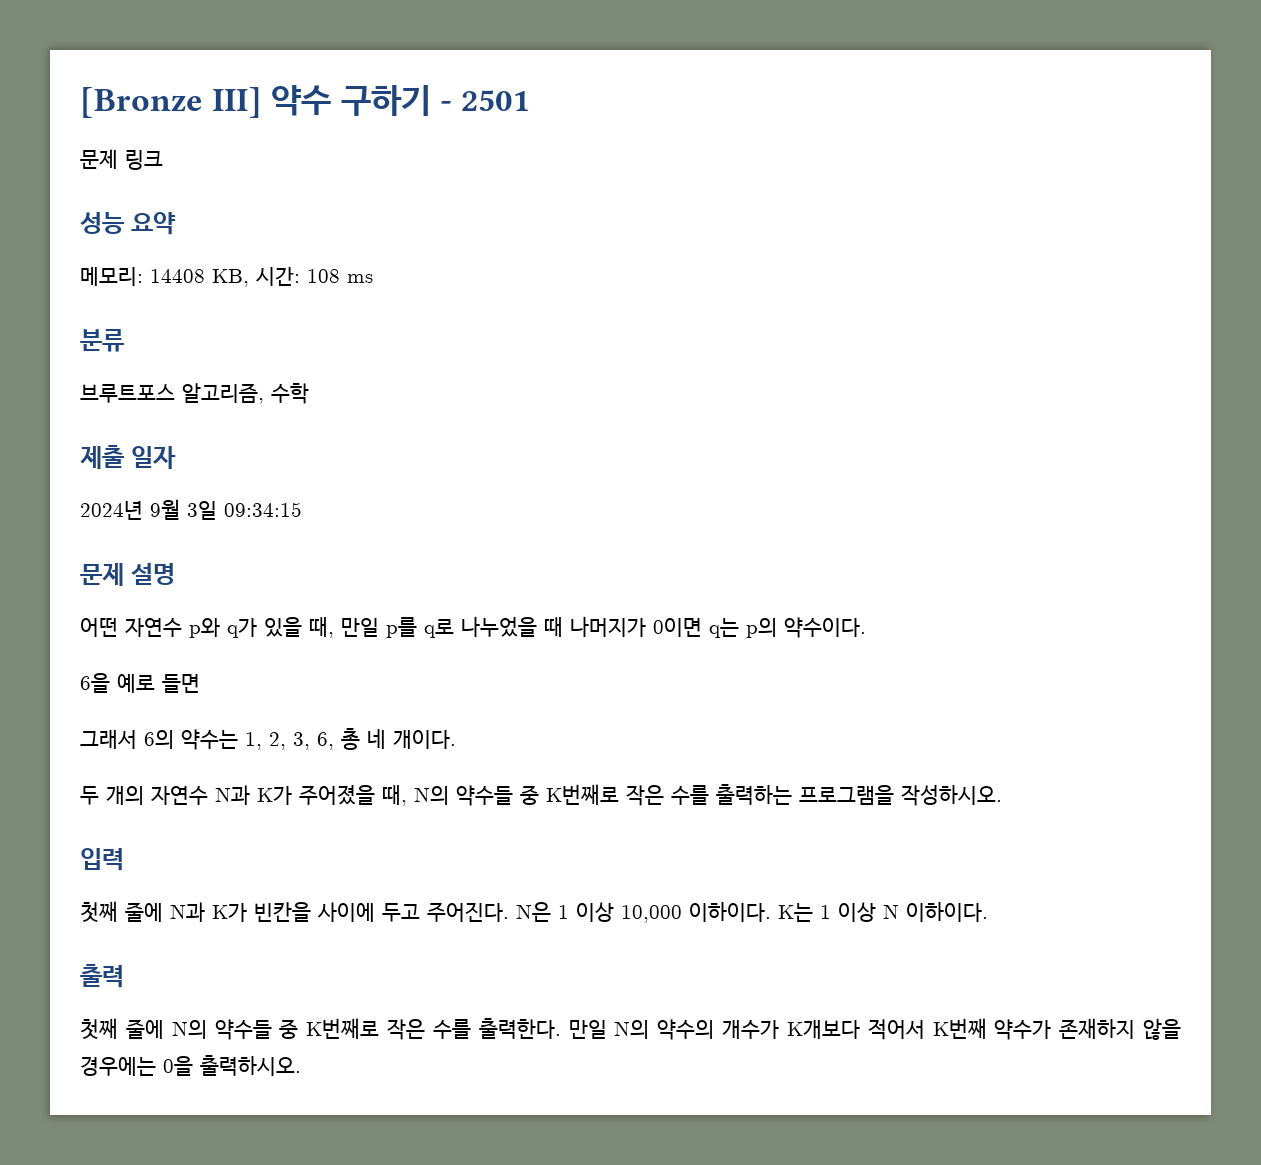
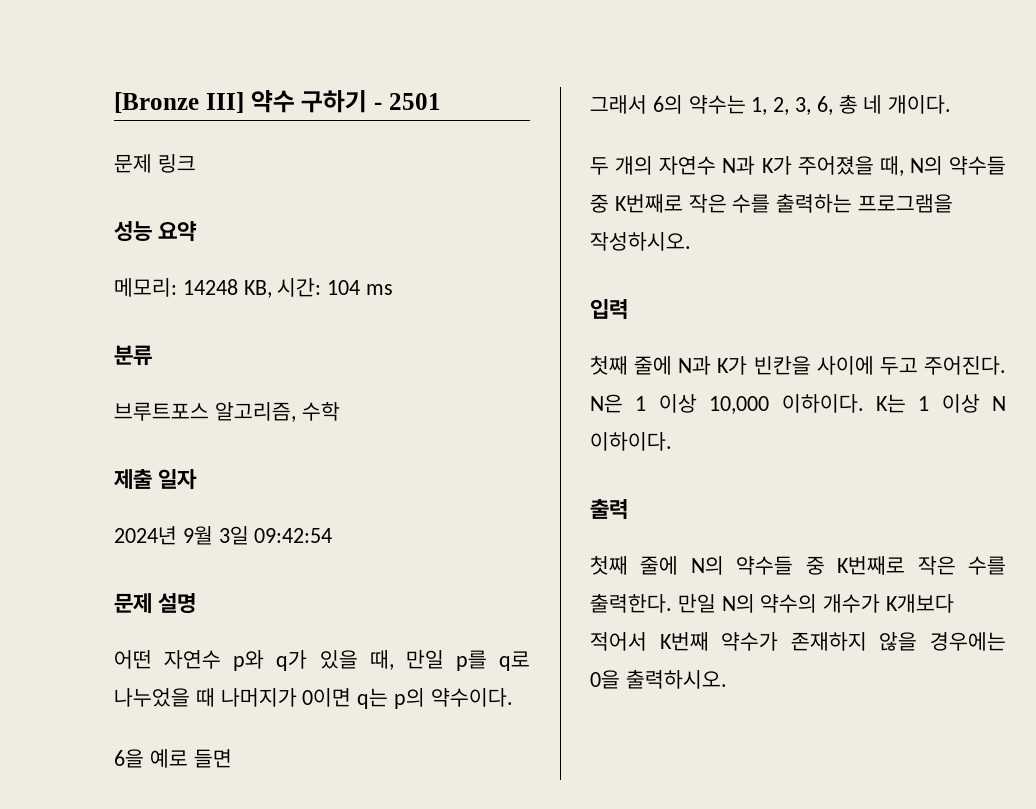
[150,269,205,283] 14408 -> [182,279,238,295] 14248
[307,269,340,283] 108 -> [327,280,361,295] 104
[224,502,302,517] 09:34:15 -> [254,528,333,543] 09:42:54

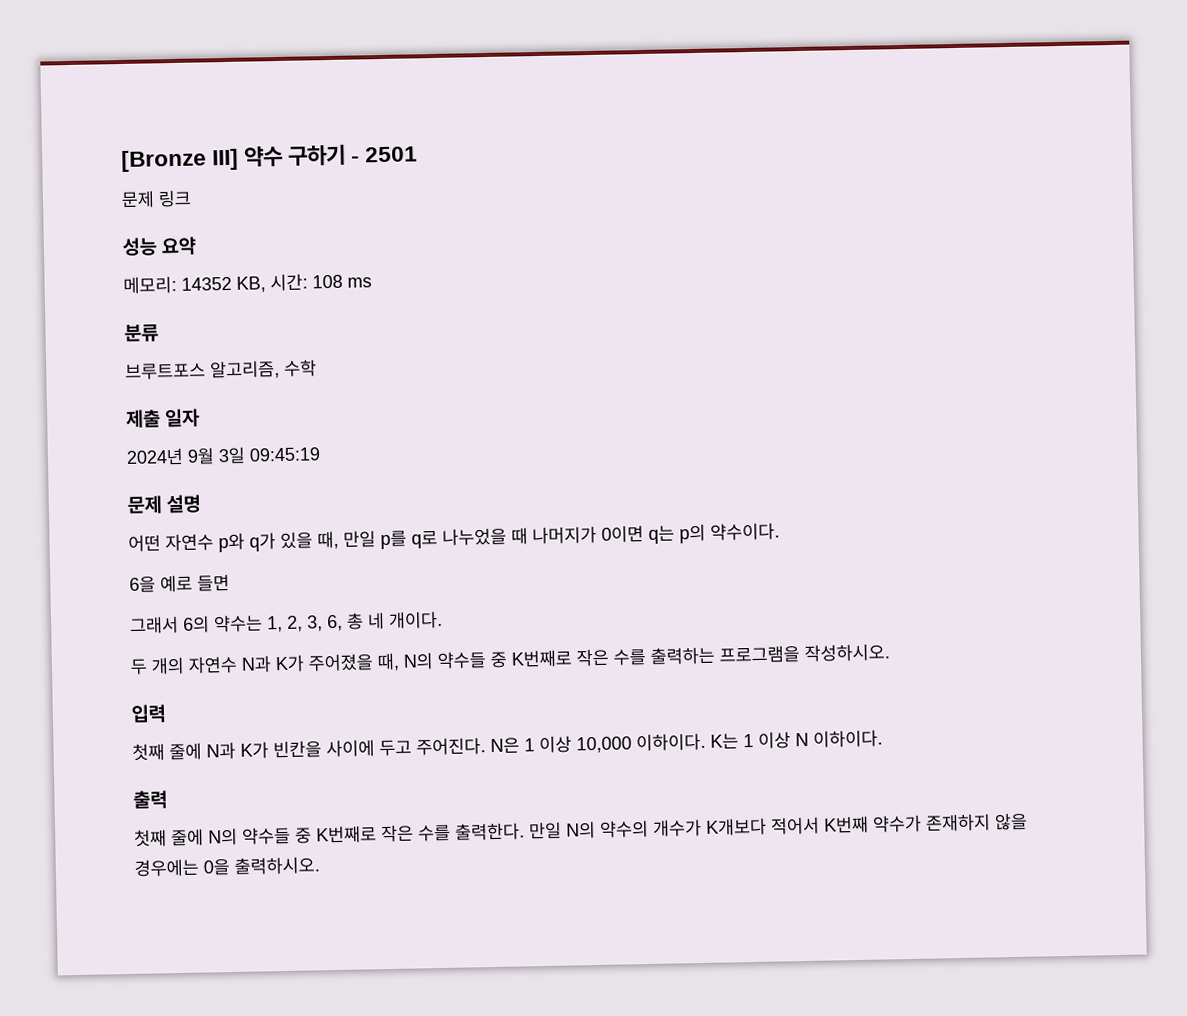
[182,279,238,295] 14248 -> [181,276,232,291] 14352
[327,280,361,295] 104 -> [312,274,343,289] 108
[254,528,333,543] 09:42:54 -> [249,447,321,462] 09:45:19

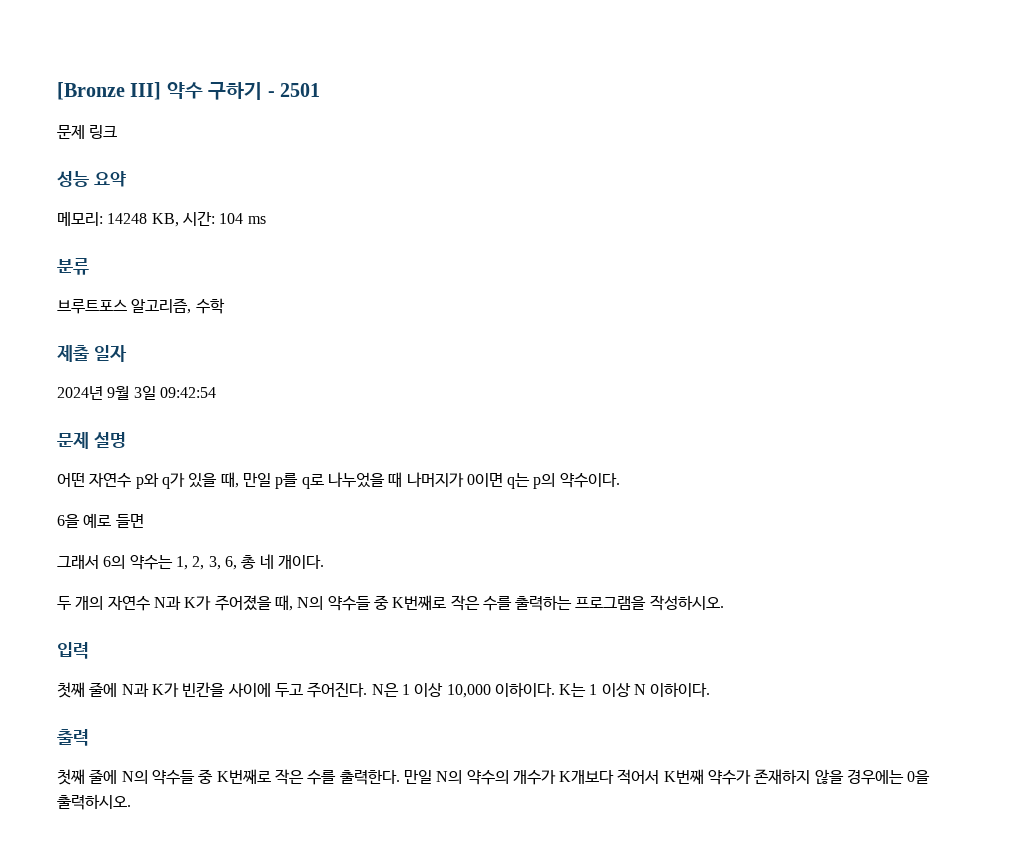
[181,276,232,291] 14352 -> [107,213,148,224] 14248
[312,274,343,289] 108 -> [219,213,244,224] 104
[249,447,321,462] 09:45:19 -> [159,387,216,398] 09:42:54

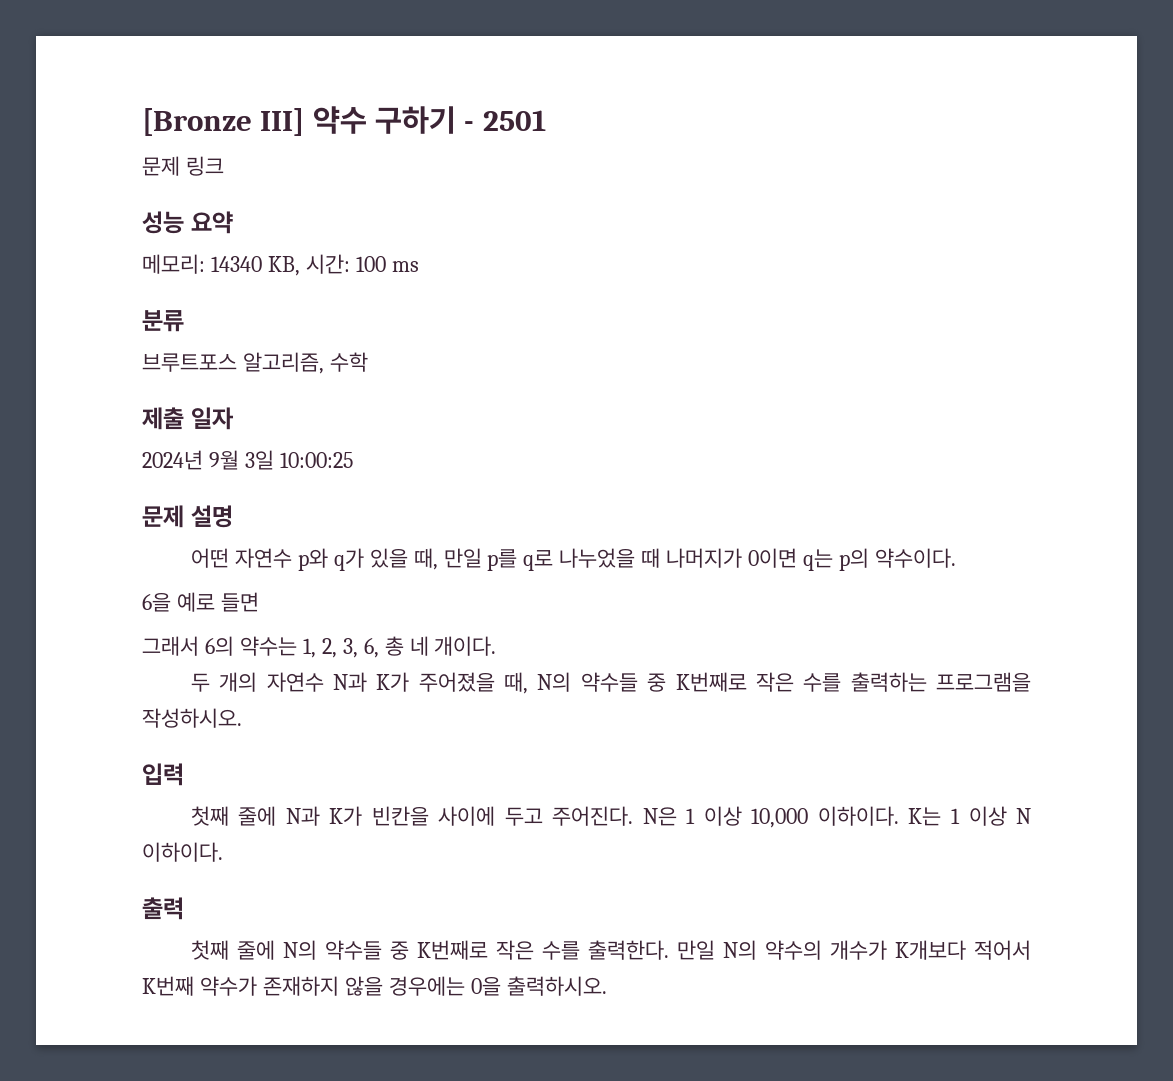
[107,213,148,224] 14248 -> [210,256,262,272] 14340
[219,213,244,224] 104 -> [355,256,386,272] 100
[159,387,216,398] 09:42:54 -> [279,452,353,468] 10:00:25

